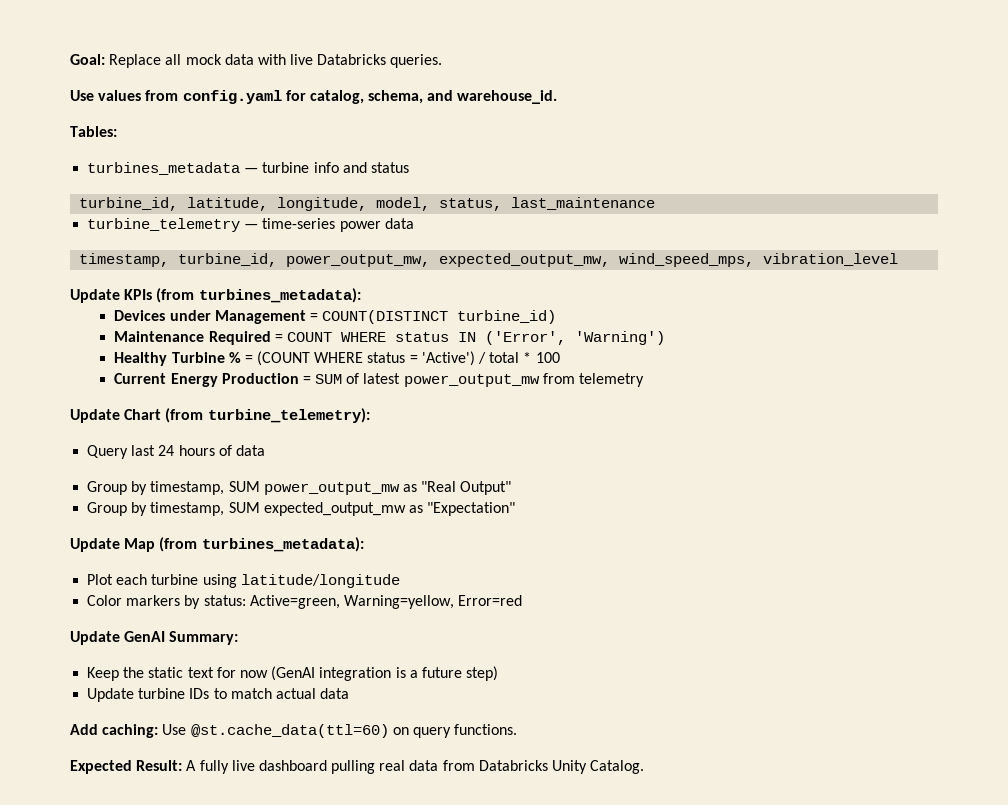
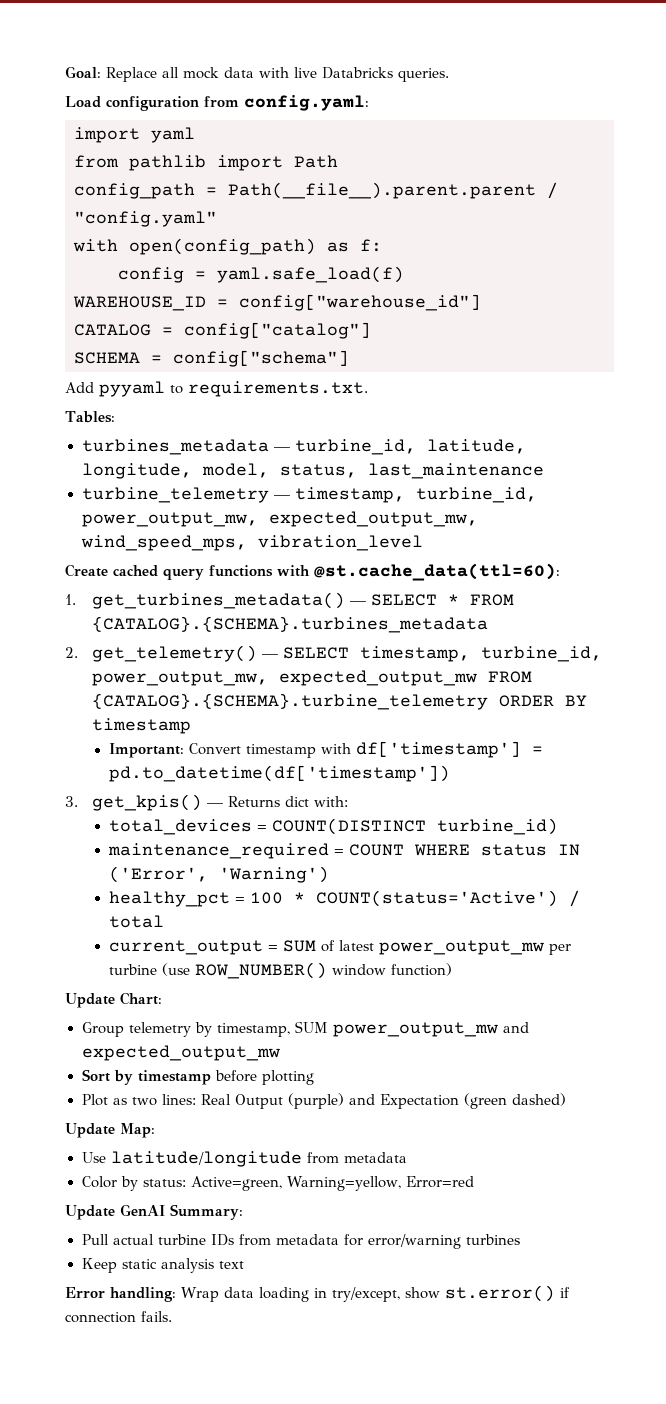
[70,90,558,104] Use values from config.yaml for catalog, schema, and warehouse_id. -> [65,95,369,111] [74,127,195,143] [74,155,338,171] [74,182,558,199] [74,211,217,227] [73,238,382,255] [118,266,404,283] [73,294,481,311] [74,322,371,339] [74,350,349,367] [65,381,368,397] Load configuration from config.yaml: // import yaml // from pathlib import Path // config_path = Path(__file__).parent.parent / "config.yaml" // with open(config_path) as f: // config = yaml.safe_load(f) // WAREHOUSE_ID = config["warehouse_id"] // CATALOG = config["catalog"] // SCHEMA = config["schema"] // Add pyyaml to requirements.txt.
[262,162,409,173] turbine info and status // -> (290, 449) none
[262,218,414,232] time-series power data // -> (290, 497) none
[70,288,361,303] [114,310,306,324] Update KPIs (from turbines_metadata): // Devices under Management -> [65,563,560,581] [65,592,515,609] [92,616,489,633] [65,645,603,662] [92,670,533,686] [92,693,588,710] [92,718,192,734] [108,741,543,758] [108,765,450,782] [65,794,349,811] [108,819,252,835] Create cached query functions with @st.cache_data(ttl=60): // 1. get_turbines_metadata() — SELECT * FROM {CATALOG}.{SCHEMA}.turbines_metadata // 2. get_telemetry() — SELECT timestamp, turbine_id, power_output_mw, expected_output_mw FROM {CATALOG}.{SCHEMA}.turbine_telemetry ORDER BY timestamp // Important: Convert timestamp with df['timestamp'] = pd.to_datetime(df['timestamp']) // 3. get_kpis() — Returns dict with: // total_devices
[114,331,271,345] Maintenance Required -> [107,843,329,859] maintenance_required
[114,351,560,366] [114,373,299,387] Healthy Turbine % = (COUNT WHERE status = 'Active') / total * 100 // Current Energy Production -> [108,890,580,907] [108,915,164,928] [108,940,263,955] healthy_pct = 100 * COUNT(status='Active') / total // current_output
[542,373,645,387] [70,408,370,423] [87,445,265,459] [87,481,128,495] from telemetry // Update Chart (from turbine_telemetry): // Query last 24 hours of data // Group -> [548,944,571,955] [108,962,452,979] [65,992,162,1008] [81,1022,191,1037] per turbine (use ROW_NUMBER() window function) // Update Chart: // Group telemetry
[402,481,512,495] [87,502,516,516] [70,537,364,552] [87,574,237,588] as "Real Output" // Group by timestamp, SUM expected_output_mw as "Expectation" // Update Map (from turbines_metadata): // Plot each turbine using -> [502,1022,529,1033] [81,1045,280,1061] [81,1069,314,1085] [81,1093,566,1109] [65,1123,155,1138] [81,1152,106,1163] and expected_output_mw // Sort by timestamp before plotting // Plot as two lines: Real Output (purple) and Expectation (green dashed) // Update Map: // Use
(400, 581) none -> [306,1152,407,1164] from metadata
[126,595,181,606] markers -> (117, 1182) none
[87,666,499,681] [87,688,350,702] [70,724,518,738] [70,760,645,774] Keep the static text for now (GenAI integration is a future step) // Update turbine IDs to match actual data // Add caching: Use @st.cache_data(ttl=60) on query functions. // Expected Result: A fully live dashboard pulling real data from Databricks Unity Catalog. -> [81,1234,520,1249] [81,1258,244,1273] [65,1285,570,1302] [65,1311,172,1323] Pull actual turbine IDs from metadata for error/warning turbines // Keep static analysis text // Error handling: Wrap data loading in try/except, show st.error() if connection fails.

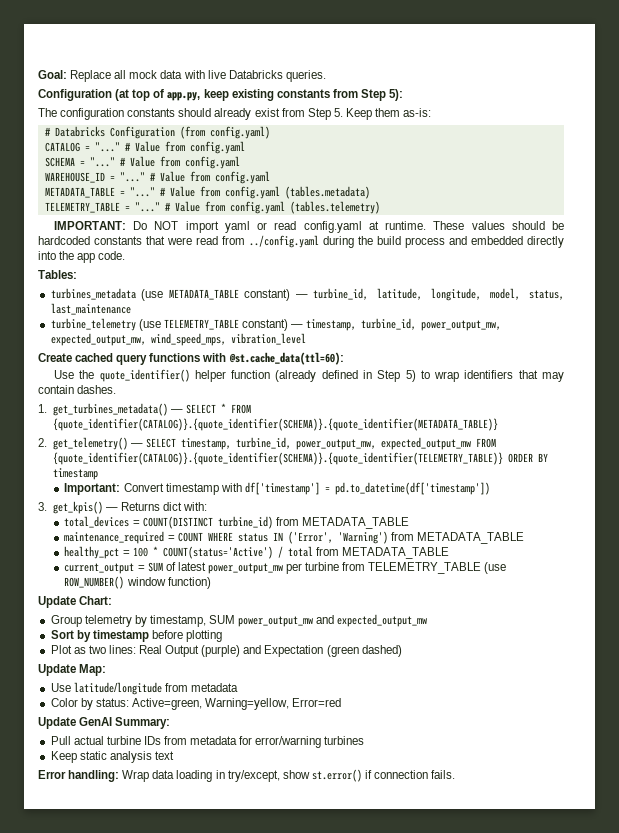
[65,95,369,111] [74,127,195,143] [74,155,338,171] [74,182,558,199] [74,211,217,227] [73,238,382,255] [118,266,404,283] [73,294,481,311] [74,322,371,339] [74,350,349,367] [65,381,368,397] Load configuration from config.yaml: // import yaml // from pathlib import Path // config_path = Path(__file__).parent.parent / "config.yaml" // with open(config_path) as f: // config = yaml.safe_load(f) // WAREHOUSE_ID = config["warehouse_id"] // CATALOG = config["catalog"] // SCHEMA = config["schema"] // Add pyyaml to requirements.txt. -> [38,89,404,101] [38,108,432,120] [44,126,270,139] [44,141,245,154] [44,156,240,169] [44,171,270,184] [44,186,370,199] [44,201,380,214] [53,221,565,233] [38,235,564,248] [38,251,126,263] Configuration (at top of app.py, keep existing constants from Step 5): // The configuration constants should already exist from Step 5. Keep them as-is: // # Databricks Configuration (from config.yaml) // CATALOG = "..." # Value from config.yaml // SCHEMA = "..." # Value from config.yaml // WAREHOUSE_ID = "..." # Value from config.yaml // METADATA_TABLE = "..." # Value from config.yaml (tables.metadata) // TELEMETRY_TABLE = "..." # Value from config.yaml (tables.telemetry) // IMPORTANT: Do NOT import yaml or read config.yaml at runtime. These values should be hardcoded constants that were read from ../config.yaml during the build process and embedded directly into the app code.
(269, 447) none -> [141,289,291,301] (use METADATA_TABLE constant)
(269, 495) none -> [138,319,288,331] (use TELEMETRY_TABLE constant)
(560, 572) none -> [53,369,565,382] [38,385,117,394] // Use the quote_identifier() helper function (already defined in Step 5) to wrap identifiers that may contain dashes.
[92,616,489,633] {CATALOG}.{SCHEMA}.turbines_metadata -> [52,418,498,431] {quote_identifier(CATALOG)}.{quote_identifier(SCHEMA)}.{quote_identifier(METADATA_TABLE)}
[92,693,489,710] {CATALOG}.{SCHEMA}.turbine_telemetry -> [52,452,503,465] {quote_identifier(CATALOG)}.{quote_identifier(SCHEMA)}.{quote_identifier(TELEMETRY_TABLE)}
(558, 826) none -> [275,517,409,529] from METADATA_TABLE
(329, 874) none -> [390,532,524,544] from METADATA_TABLE
(164, 921) none -> [315,547,449,559] from METADATA_TABLE
(157, 969) none -> [342,562,482,574] from TELEMETRY_TABLE

